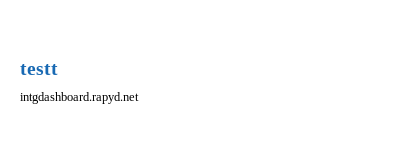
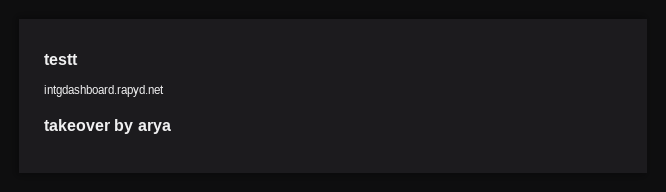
(139, 98) none -> [44,119,171,134] // takeover by arya

